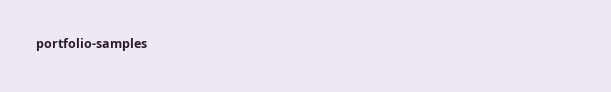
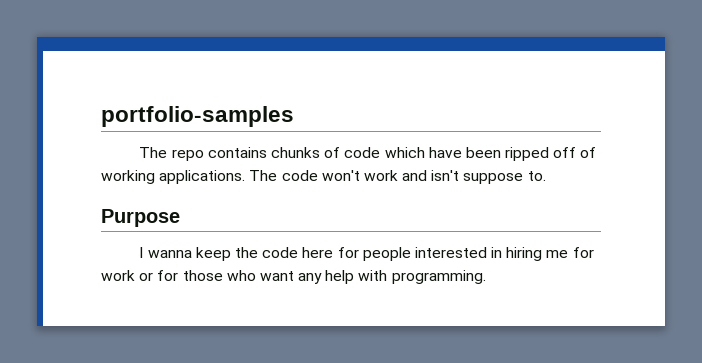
(147, 44) none -> [139,147,597,161] [101,170,546,184] [101,209,180,227] [139,247,594,261] [101,270,486,284] // The repo contains chunks of code which have been ripped off of working applications. The code won't work and isn't suppose to. // Purpose // I wanna keep the code here for people interested in hiring me for work or for those who want any help with programming.

